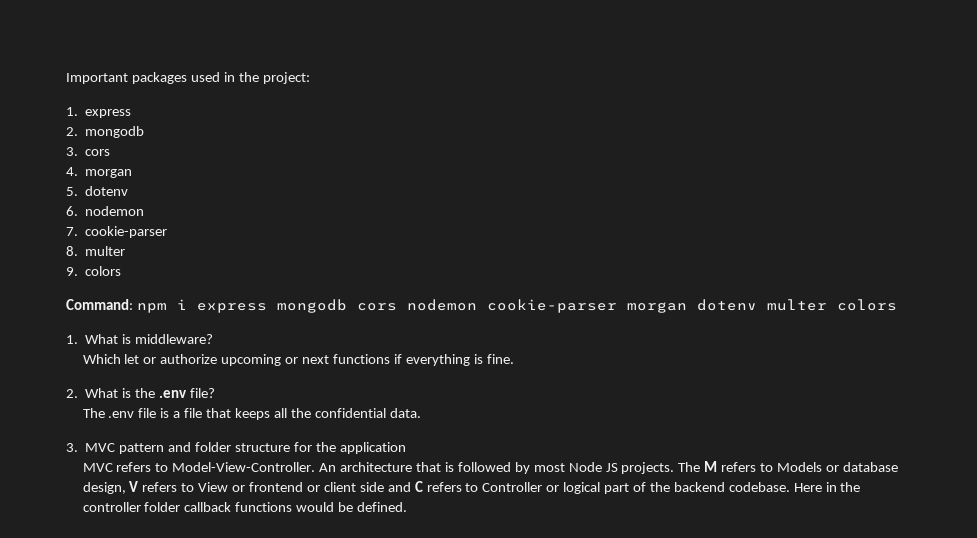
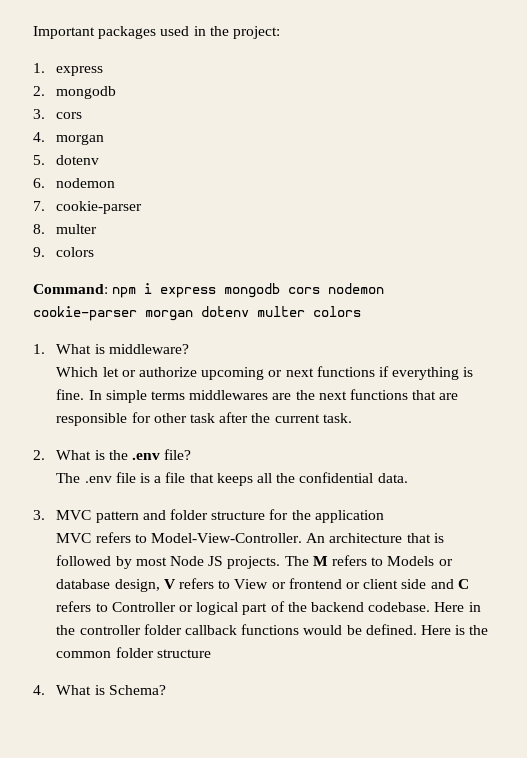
(514, 359) none -> [88,389,459,403] [56,412,352,426] In simple terms middlewares are the next functions that are responsible for other task after the current task.
(408, 507) none -> [420,625,489,635] [56,647,211,658] [33,685,166,695] Here is the common folder structure // 4. What is Schema?

